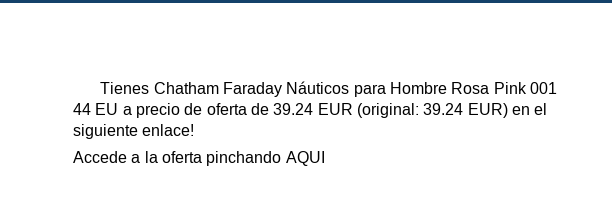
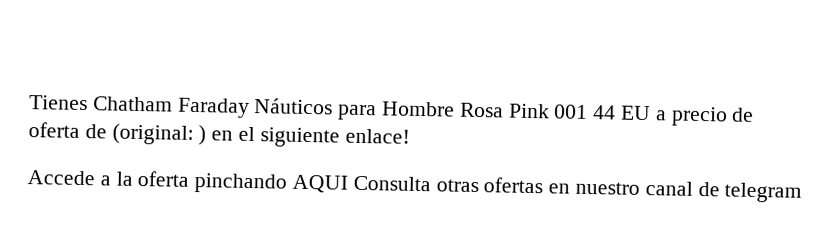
[273,103,508,118] 39.24 EUR (original: 39.24 EUR) -> [111,123,207,146] (original: )
(325, 158) none -> [352,175,803,203] Consulta otras ofertas en nuestro canal de telegram

